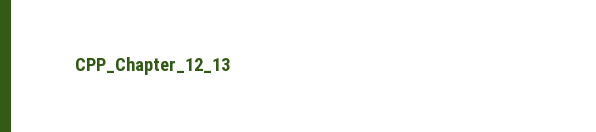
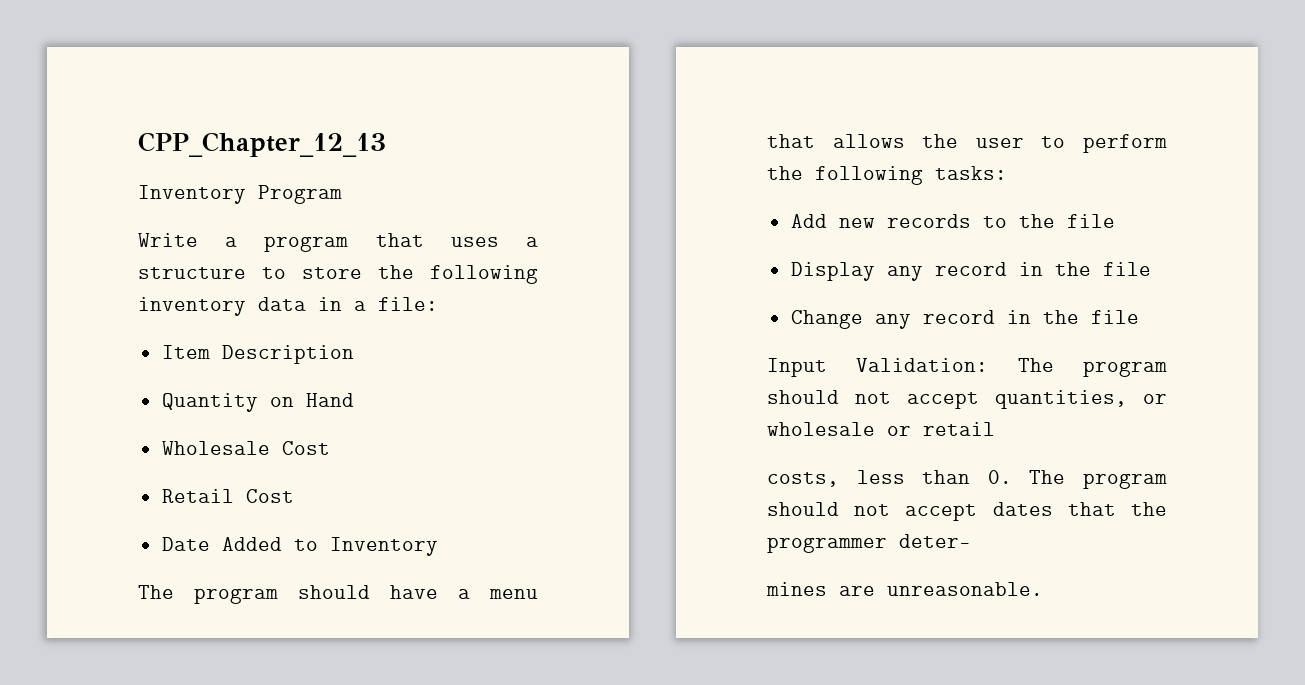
(230, 66) none -> [138,185,342,204] [138,233,538,252] [138,265,538,284] [138,297,438,316] [161,345,354,364] [161,393,354,412] [161,441,330,456] [161,489,294,503] [161,537,438,556] [138,585,538,604] [767,134,1167,153] [767,166,1007,185] [790,214,1115,228] [790,262,1151,281] [790,310,1139,329] [767,358,1167,377] [767,390,1167,409] [767,422,995,436] [767,470,1167,489] [767,502,1167,521] [767,534,971,553] [766,582,1043,596] // Inventory Program // Write a program that uses a structure to store the following inventory data in a file: // Item Description // Quantity on Hand // Wholesale Cost // Retail Cost // Date Added to Inventory // The program should have a menu that allows the user to perform the following tasks: // Add new records to the file // Display any record in the file // Change any record in the file // Input Validation: The program should not accept quantities, or wholesale or retail // costs, less than 0. The program should not accept dates that the programmer deter- // mines are unreasonable.

